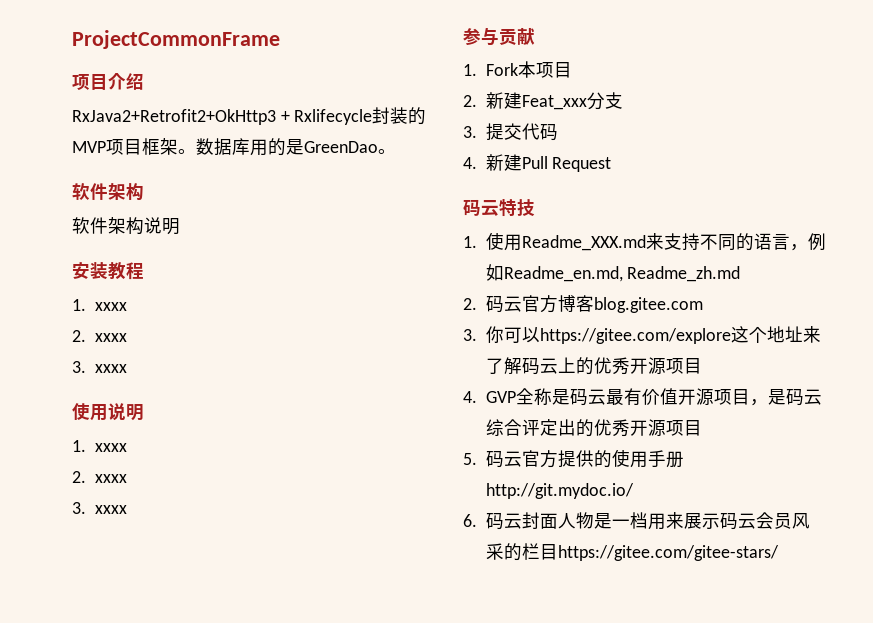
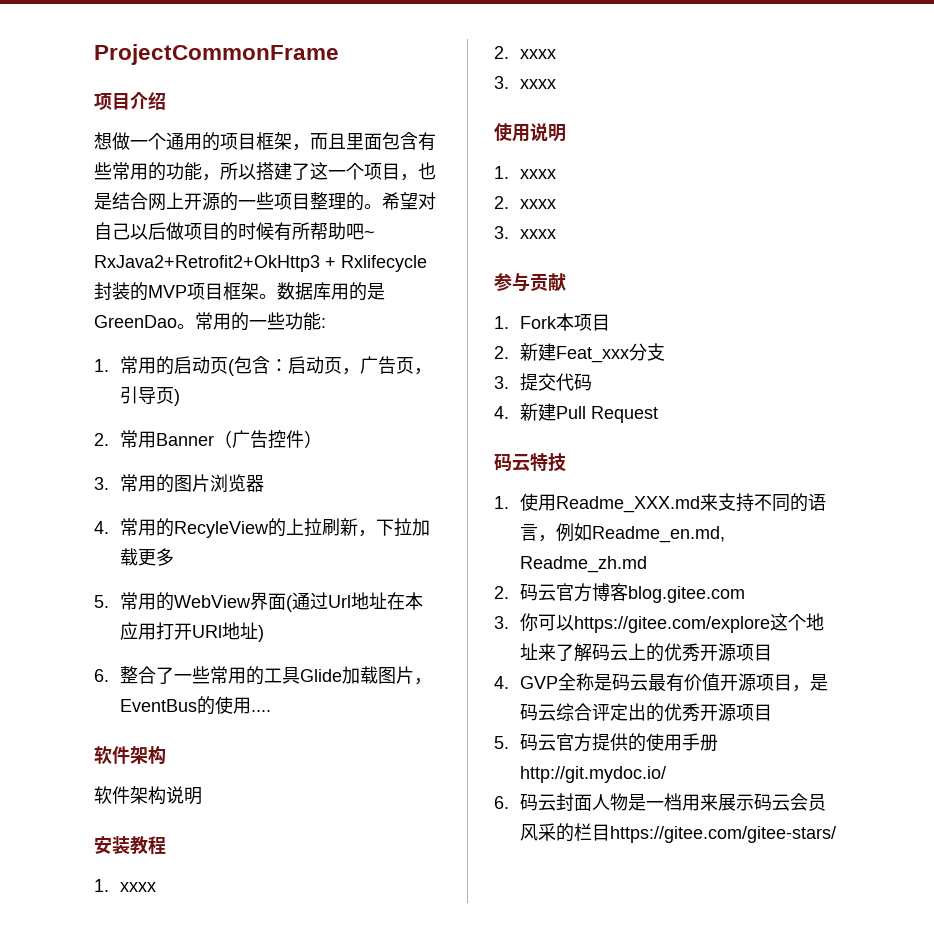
(144, 81) none -> [94,132,436,151] [94,162,436,181] [94,192,436,211] [94,222,375,241] 想做一个通用的项目框架，而且里面包含有些常用的功能，所以搭建了这一个项目，也是结合网上开源的一些项目整理的。希望对自己以后做项目的时候有所帮助吧~
(396, 151) none -> [195,312,326,331] [94,356,432,376] [119,386,180,406] [94,430,322,449] [94,474,264,493] [94,518,430,538] [119,548,174,566] [94,592,423,612] [119,622,264,642] [94,666,432,685] [119,696,271,715] 常用的一些功能: // 1.常用的启动页(包含：启动页，广告页，引导页) // 2.常用Banner（广告控件） // 3.常用的图片浏览器 // 4.常用的RecyleView的上拉刷新，下拉加载更多 // 5.常用的WebView界面(通过Url地址在本应用打开URl地址) // 6.整合了一些常用的工具Glide加载图片，EventBus的使用....

